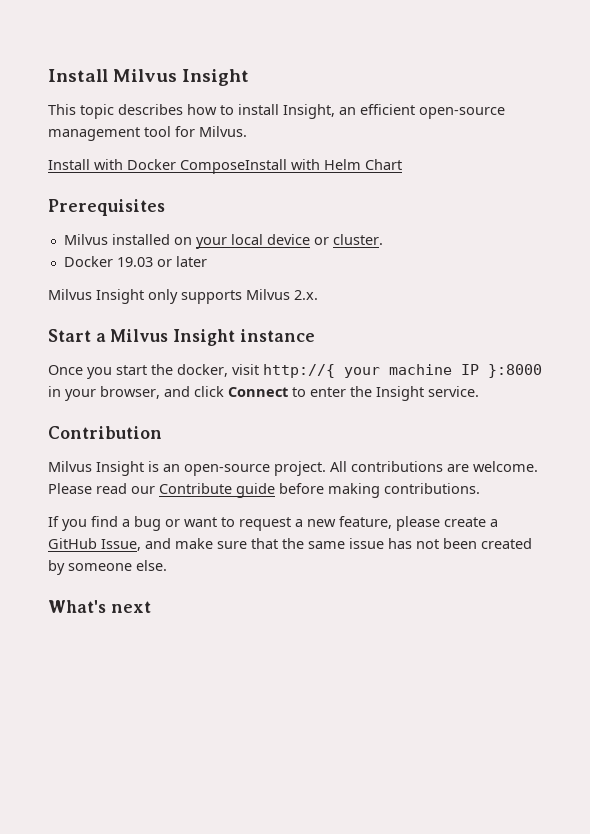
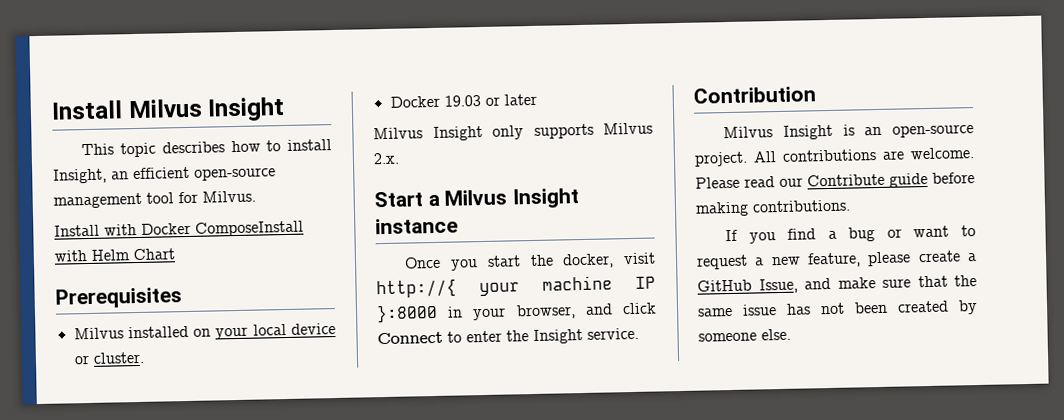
[48,600,151,613] // What's next -> (791, 334) none

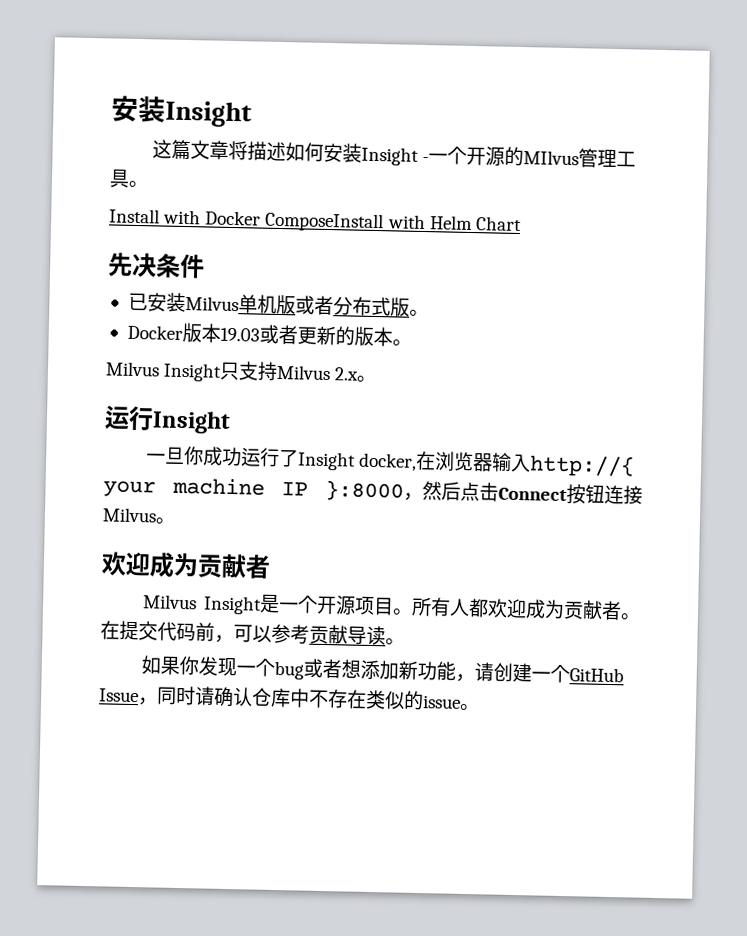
[51,96,286,122] [81,139,333,158] [53,166,276,184] [53,190,256,209] Install Milvus Insight // This topic describes how to install Insight, an efficient open-source management tool for Milvus. -> [111,95,252,128] [151,139,636,168] [109,169,148,188] 安装Insight // 这篇文章将描述如何安装Insight -一个开源的MIlvus管理工具。
[55,287,182,309] [73,323,336,340] [73,351,145,365] [389,93,537,108] [373,122,653,141] [373,152,400,165] [374,188,580,209] [375,217,458,235] [404,252,656,271] Prerequisites // Milvus installed on your local device or cluster. // Docker 19.03 or later // Milvus Insight only supports Milvus 2.x. // Start a Milvus Insight instance // Once you start the docker, visit -> [107,252,205,279] [127,292,429,317] [126,322,412,347] [105,361,377,383] [104,405,231,434] [145,446,531,473] 先决条件 // 已安装Milvus单机版或者分布式版。 // Docker版本19.03或者更新的版本。 // Milvus Insight只支持Milvus 2.x。 // 运行Insight // 一旦你成功运行了Insight docker,在浏览器输入
[447,302,657,321] [377,327,639,345] [693,86,816,104] [723,124,974,140] [694,147,975,167] [695,172,975,189] [695,199,851,217] [725,225,976,244] [696,250,977,270] [697,275,977,294] [698,300,978,317] [698,328,791,342] in your browser, and click Connect to enter the Insight service. // Contribution // Milvus Insight is an open-source project. All contributions are welcome. Please read our Contribute guide before making contributions. // If you find a bug or want to request a new feature, please create a GitHub Issue, and make sure that the same issue has not been created by someone else. -> [403,481,643,505] [102,507,175,524] [101,551,271,579] [142,594,641,621] [100,620,405,646] [140,655,624,684] [99,685,480,711] ，然后点击Connect按钮连接Milvus。 // 欢迎成为贡献者 // Milvus Insight是一个开源项目。所有人都欢迎成为贡献者。在提交代码前，可以参考贡献导读。 // 如果你发现一个bug或者想添加新功能，请创建一个GitHub Issue，同时请确认仓库中不存在类似的issue。

